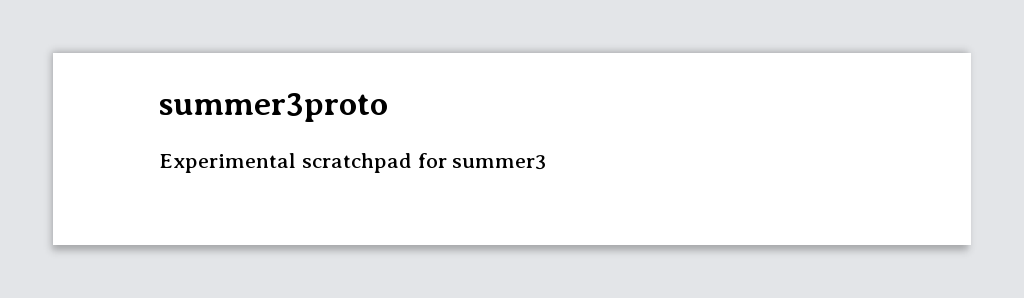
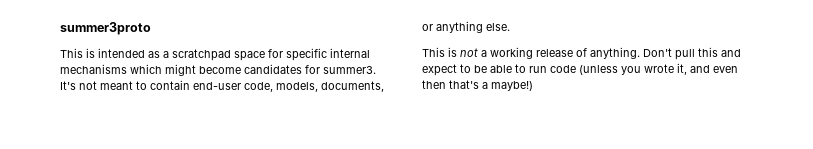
[159,153,547,173] Experimental scratchpad for summer3 -> [60,48,370,61] [60,64,376,76] [60,80,384,92] [422,21,510,33] [422,47,741,60] [422,63,738,76] [422,80,533,91] This is intended as a scratchpad space for specific internal mechanisms which might become candidates for summer3. It's not meant to contain end-user code, models, documents, or anything else. // This is not a working release of anything. Don't pull this and expect to be able to run code (unless you wrote it, and even then that's a maybe!)

